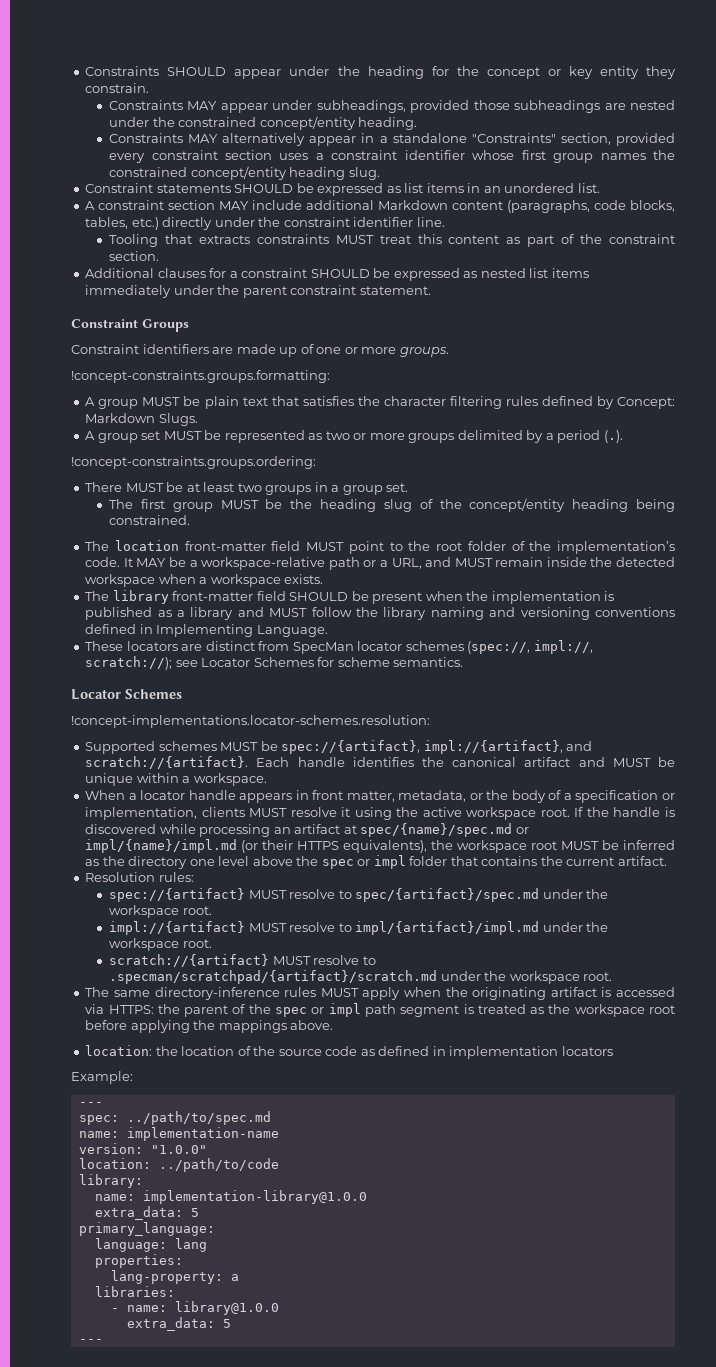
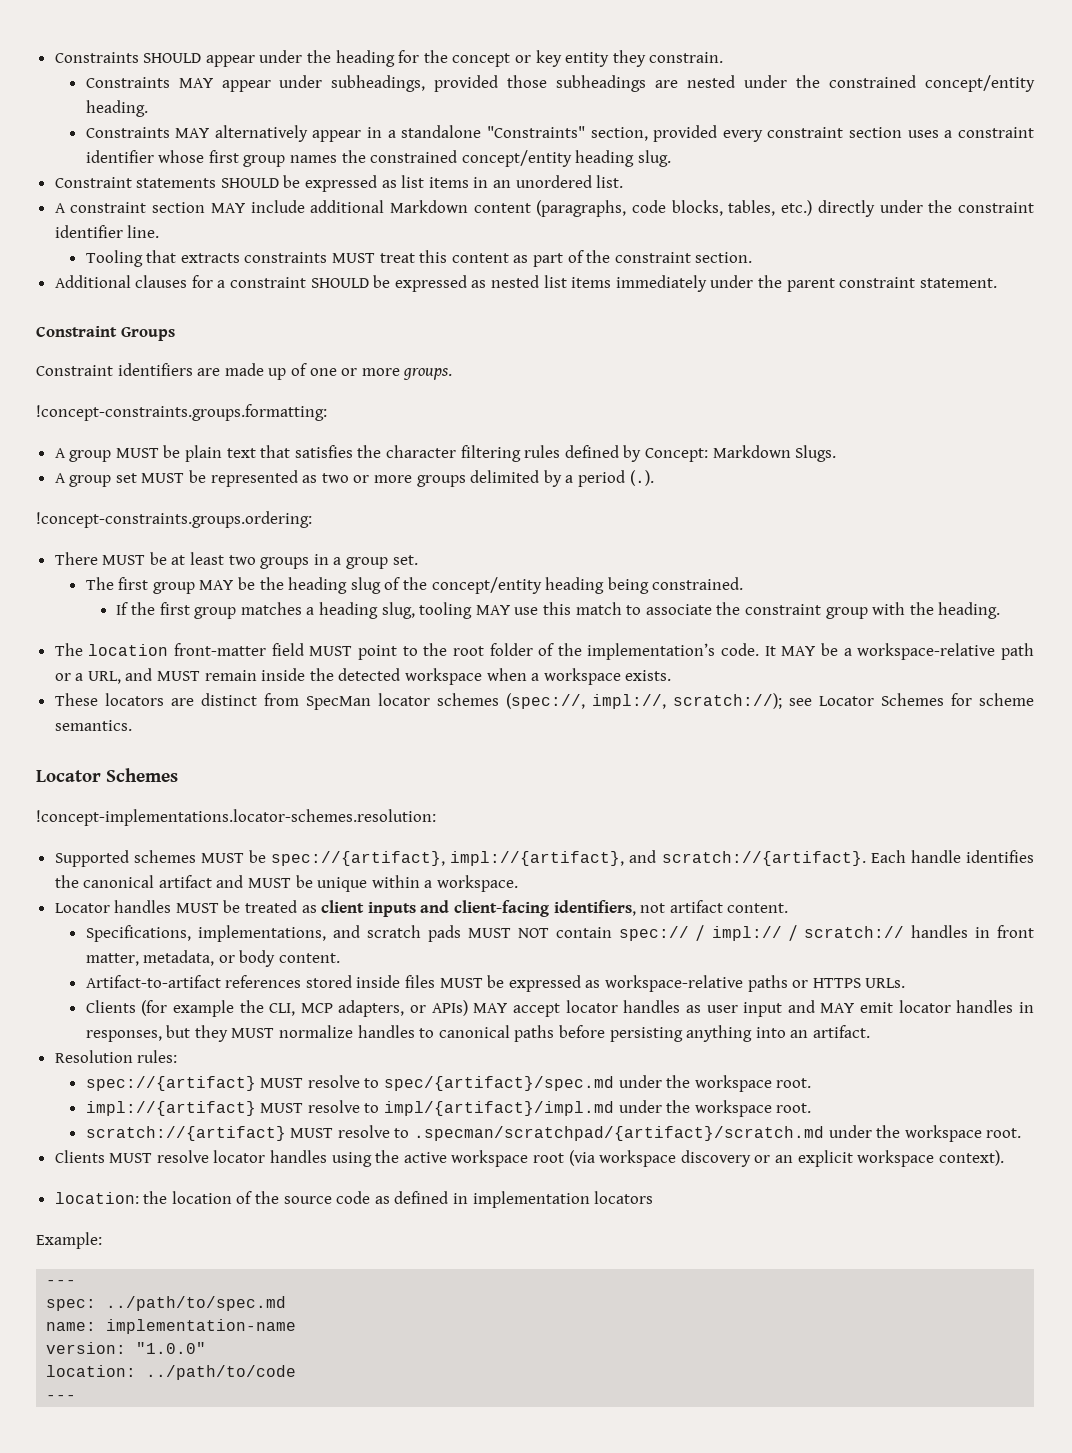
[220,500,259,509] MUST -> [199,580,234,590] MAY
(191, 520) none -> [116,602,1001,619] // If the first group matches a heading slug, tooling MAY use this match to associate the constraint group with the heading.
[85,590,615,604] [85,607,675,620] [85,624,328,637] // The library front-matter field SHOULD be present when the implementation is published as a library and MUST follow the library naming and versioning conventions defined in Implementing Language. -> (672, 675) none
[85,790,293,803] When a locator handle appears -> [54,900,789,917] [85,925,968,942] Locator handles MUST be treated as client inputs and client-facing identifiers, not artifact content. // Specifications, implementations, and scratch pads MUST NOT contain spec:// / impl:// / scratch:// handles
[486,790,675,803] [85,807,676,820] [85,823,529,837] [85,839,676,853] [85,855,615,869] the body of a specification or implementation, clients MUST resolve it using the active workspace root. If the handle is discovered while processing an artifact at spec/{name}/spec.md or impl/{name}/impl.md (or their HTTPS equivalents), the workspace root MUST be inferred as the directory one level above the spec or impl folder that contains the current -> [239,950,340,967] [85,975,906,992] [85,1000,1034,1017] [85,1025,809,1042] body content. // Artifact-to-artifact references stored inside files MUST be expressed as workspace-relative paths or HTTPS URLs. // Clients (for example the CLI, MCP adapters, or APIs) MAY accept locator handles as user input and MAY emit locator handles in responses, but they MUST normalize handles to canonical paths before persisting anything into an
[85,987,676,1000] [85,1003,675,1017] [85,1020,334,1033] The same directory-inference rules MUST apply when the originating artifact is accessed via HTTPS: the parent of the spec or impl path segment is treated as the workspace root before applying the mappings above. -> [54,1150,1004,1167] Clients MUST resolve locator handles using the active workspace root (via workspace discovery or an explicit workspace context).
[78,1174,143,1188] [94,1190,367,1204] [94,1206,199,1220] [78,1222,215,1236] [94,1238,207,1252] [94,1254,183,1268] [110,1270,239,1284] [94,1286,175,1297] [110,1301,279,1315] [126,1317,231,1331] // library: // name: implementation-library@1.0.0 // extra_data: 5 // primary_language: // language: lang // properties: // lang-property: a // libraries: // - name: library@1.0.0 // extra_data: 5 -> (297, 1372) none

